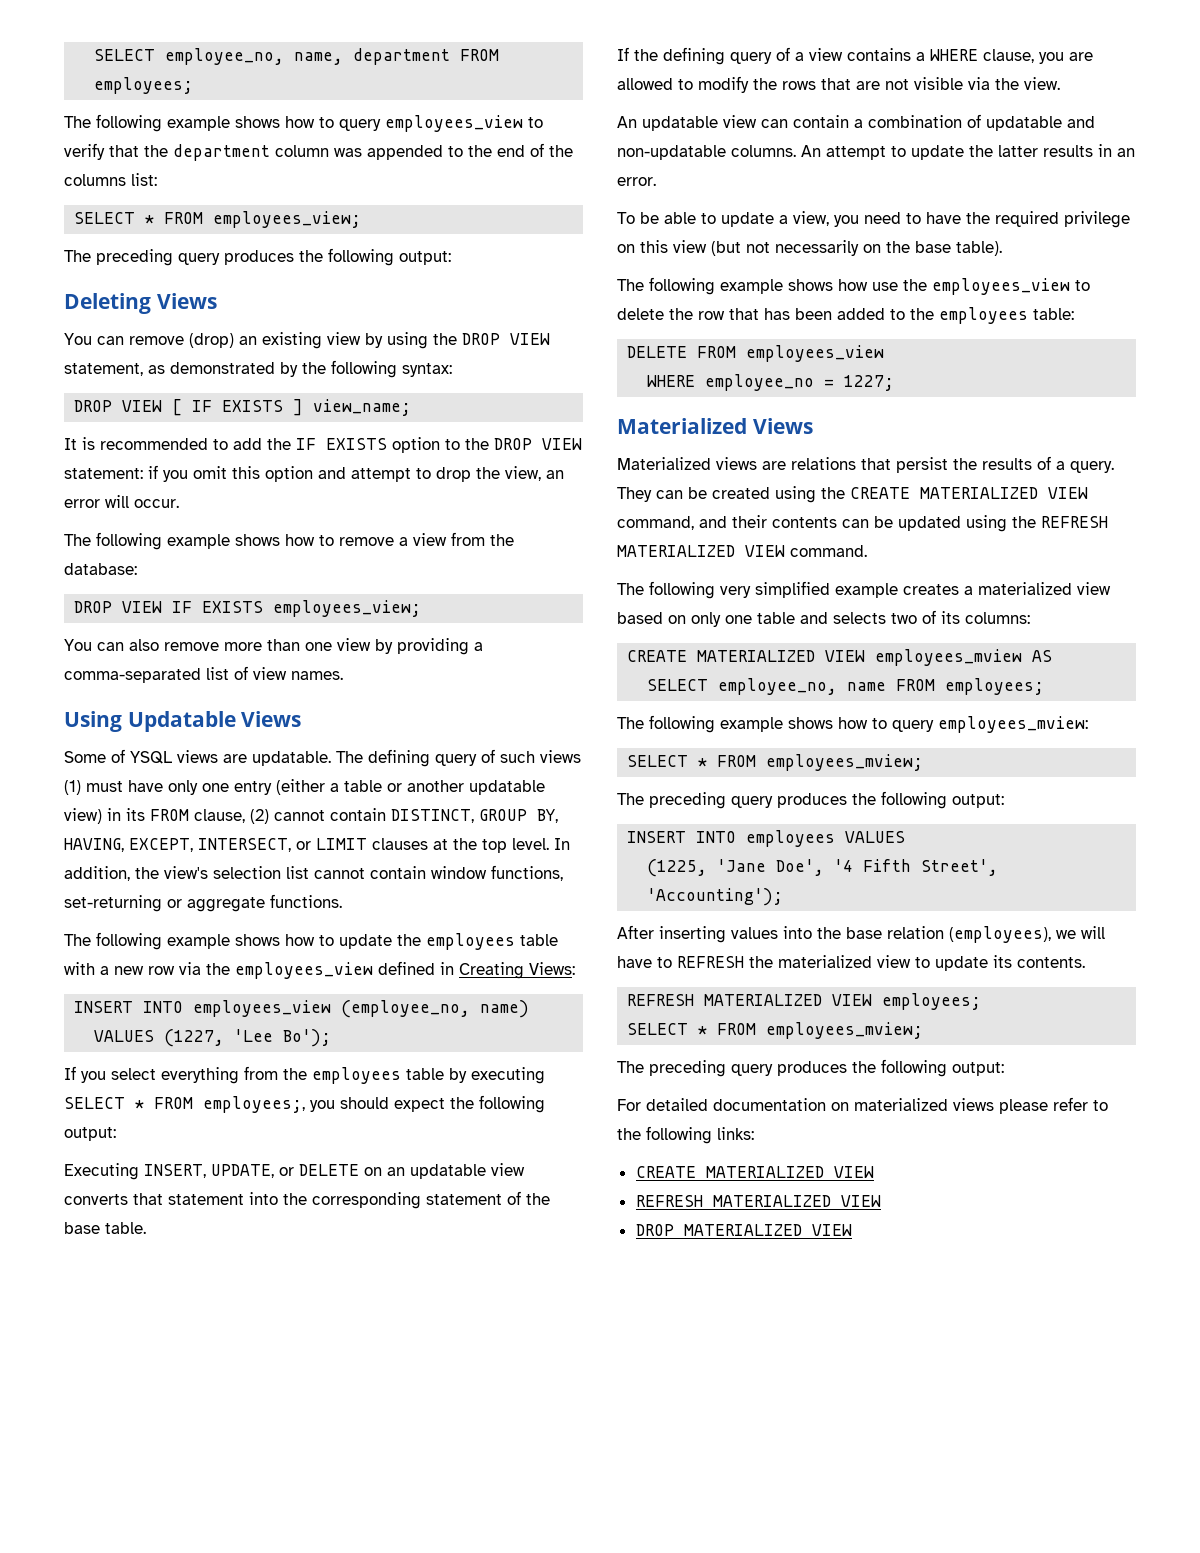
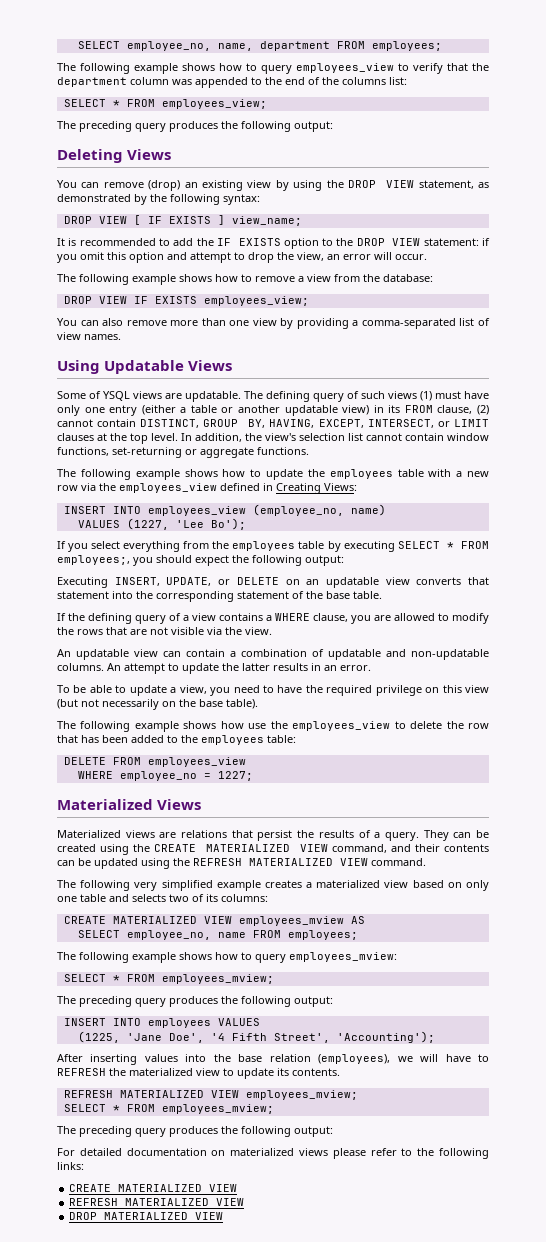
[882,993,982,1010] employees; -> [245,1090,358,1100] employees_mview;

